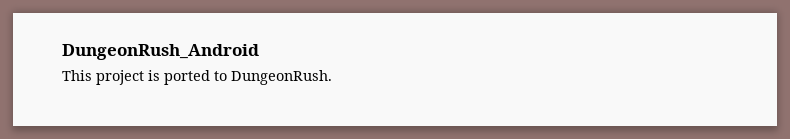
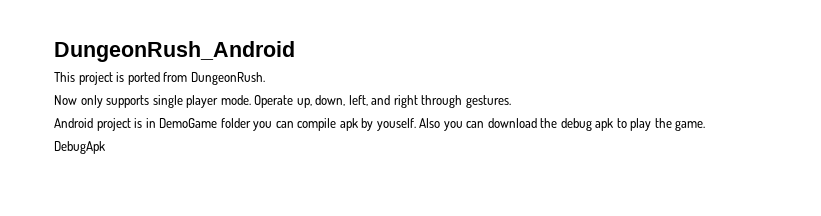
[214,70,332,85] to DungeonRush. -> [163,72,265,85] [54,95,511,108] [54,118,706,131] [54,141,105,154] from DungeonRush. // Now only supports single player mode. Operate up, down, left, and right through gestures. // Android project is in DemoGame folder you can compile apk by youself. Also you can download the debug apk to play the game. // DebugApk

